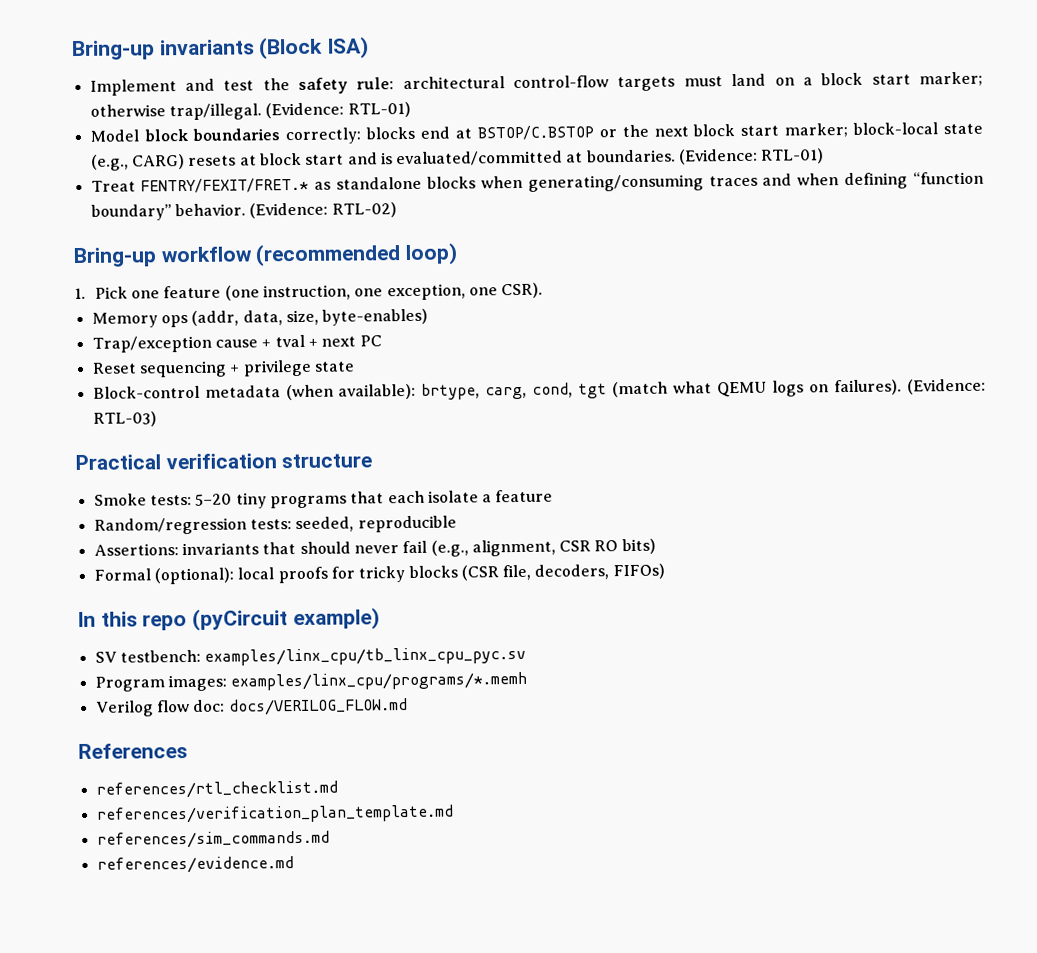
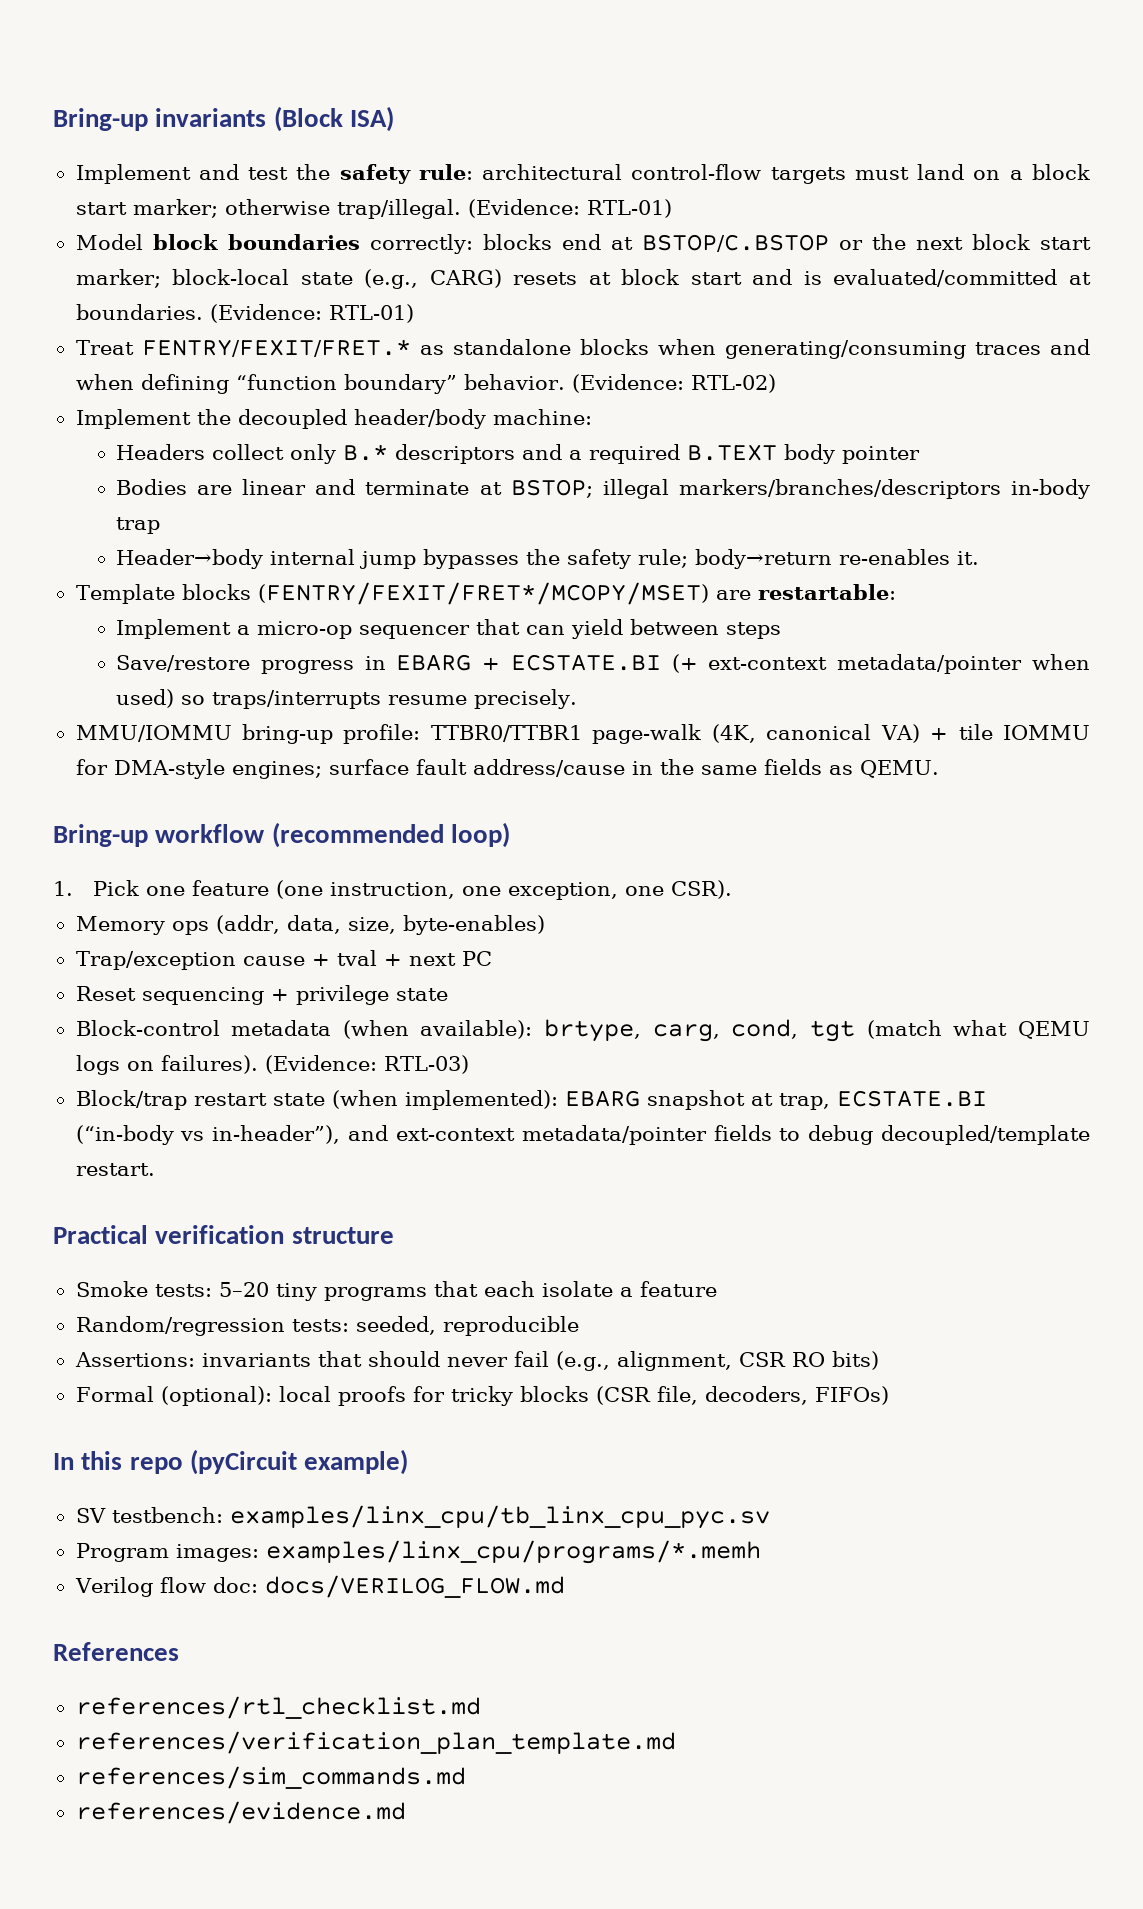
(397, 210) none -> [75,409,592,429] [116,444,921,464] [116,479,1090,499] [116,517,161,534] [116,549,980,569] [75,582,896,605] [116,619,782,639] [116,654,1090,674] [116,689,578,709] [75,724,1091,744] [75,759,939,779] // Implement the decoupled header/body machine: // Headers collect only B.* descriptors and a required B.TEXT body pointer // Bodies are linear and terminate at BSTOP; illegal markers/branches/descriptors in-body trap // Header→body internal jump bypasses the safety rule; body→return re-enables it. // Template blocks (FENTRY/FEXIT/FRET*/MCOPY/MSET) are restartable: // Implement a micro-op sequencer that can yield between steps // Save/restore progress in EBARG + ECSTATE.BI (+ ext-context metadata/pointer when used) so traps/interrupts resume precisely. // MMU/IOMMU bring-up profile: TTBR0/TTBR1 page-walk (4K, canonical VA) + tile IOMMU for DMA-style engines; surface fault address/cause in the same fields as QEMU.
(157, 419) none -> [75,1090,987,1110] [75,1125,1090,1145] [75,1163,155,1176] // Block/trap restart state (when implemented): EBARG snapshot at trap, ECSTATE.BI (“in-body vs in-header”), and ext-context metadata/pointer fields to debug decoupled/template restart.

